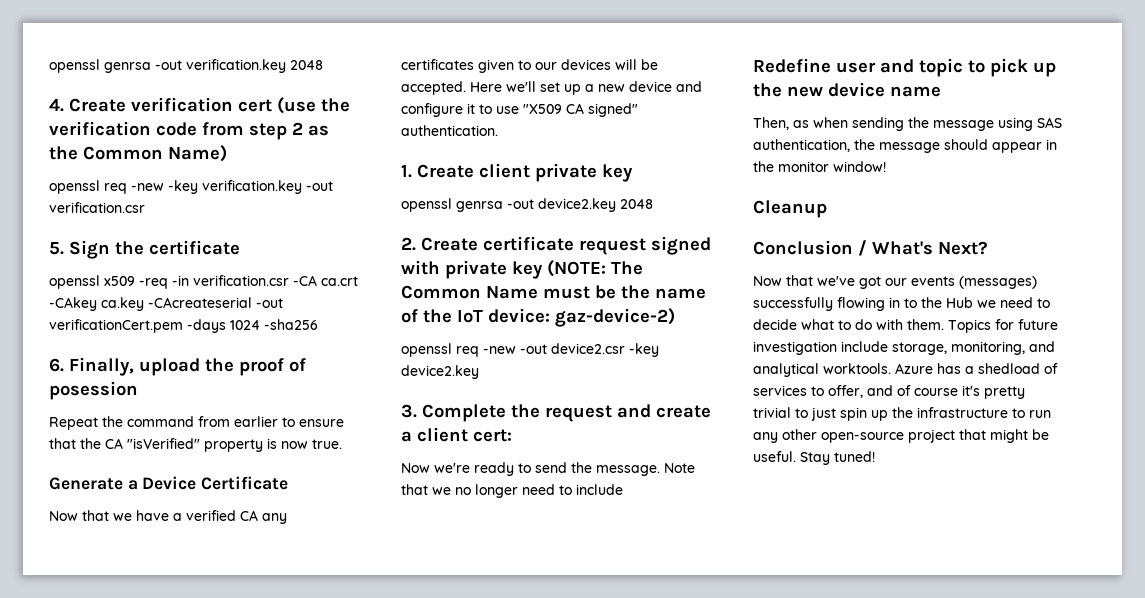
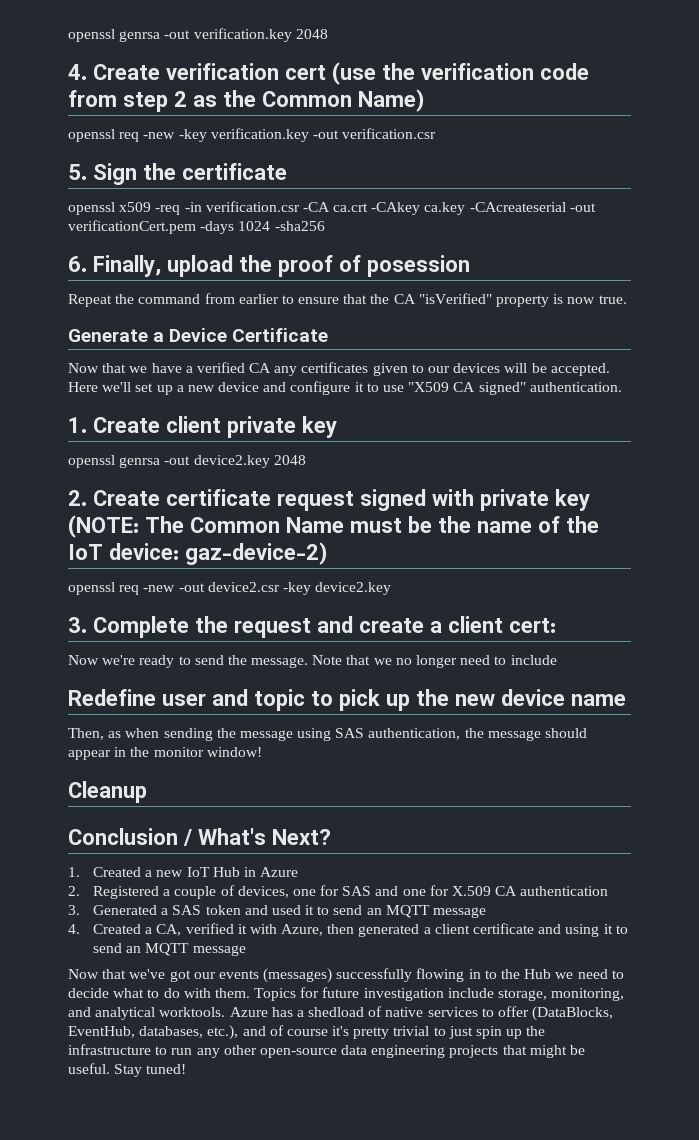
(988, 248) none -> [68,867,299,877] [68,885,609,899] [68,905,487,918] [68,923,628,937] [92,943,246,956] // 1. Created a new IoT Hub in Azure // 2. Registered a couple of devices, one for SAS and one for X.509 CA authentication // 3. Generated a SAS token and used it to send an MQTT message // 4. Created a CA, verified it with Azure, then generated a client certificate and using it to send an MQTT message
(1058, 368) none -> [385,1007,424,1017] native
[828,385,863,398] offer, -> [498,1006,614,1021] [68,1025,239,1040] offer (DataBlocks, EventHub, databases, etc.),
[908,429,955,443] project -> [341,1045,499,1058] data engineering projects

